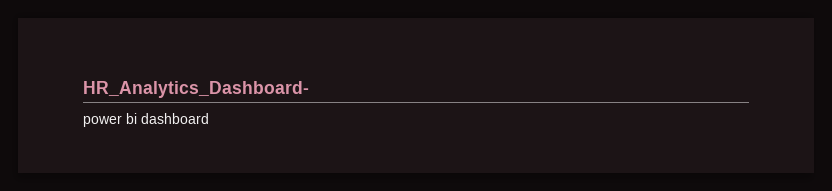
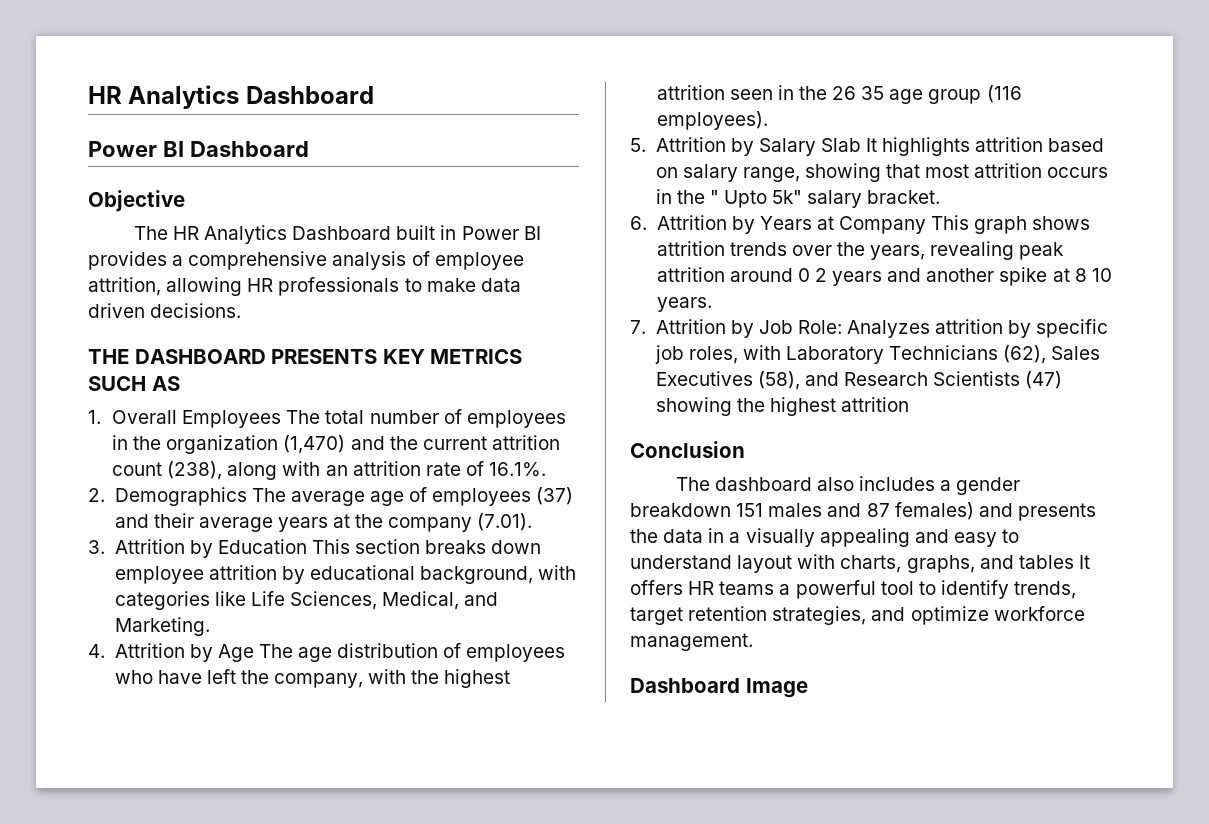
[83,81,309,98] [83,113,209,127] HR_Analytics_Dashboard- // power bi dashboard -> [88,85,374,109] [88,141,309,157] [88,190,185,212] [133,225,541,244] [88,251,524,270] [88,277,521,296] [88,303,242,318] [88,349,523,364] [88,376,180,391] [88,409,566,428] [112,435,560,454] [112,461,547,480] [88,487,574,506] [114,513,533,532] [88,539,542,558] [114,565,577,584] [114,591,499,610] [114,617,210,636] [88,643,566,662] [114,669,511,688] [656,85,1022,104] [656,111,768,130] [630,137,1105,156] [655,163,1109,182] [655,189,941,208] [630,215,1091,234] [656,241,1065,260] [656,267,1112,286] [656,297,712,312] [630,319,1109,338] [654,345,1101,364] [655,371,1063,390] [655,397,909,416] [630,441,745,458] [675,476,1021,495] [630,502,1096,521] [630,528,1020,547] [630,554,1090,573] [630,580,1077,599] [630,606,1085,625] [630,633,753,651] [630,678,808,698] HR Analytics Dashboard // Power BI Dashboard // Objective // The HR Analytics Dashboard built in Power BI provides a comprehensive analysis of employee attrition, allowing HR professionals to make data driven decisions. // THE DASHBOARD PRESENTS KEY METRICS SUCH AS // 1. Overall Employees The total number of employees in the organization (1,470) and the current attrition count (238), along with an attrition rate of 16.1%. // 2. Demographics The average age of employees (37) and their average years at the company (7.01). // 3. Attrition by Education This section breaks down employee attrition by educational background, with categories like Life Sciences, Medical, and Marketing. // 4. Attrition by Age The age distribution of employees who have left the company, with the highest attrition seen in the 26 35 age group (116 employees). // 5. Attrition by Salary Slab It highlights attrition based on salary range, showing that most attrition occurs in the " Upto 5k" salary bracket. // 6. Attrition by Years at Company This graph shows attrition trends over the years, revealing peak attrition around 0 2 years and another spike at 8 10 years. // 7. Attrition by Job Role: Analyzes attrition by specific job roles, with Laboratory Technicians (62), Sales Executives (58), and Research Scientists (47) showing the highest attrition // Conclusion // The dashboard also includes a gender breakdown 151 males and 87 females) and presents the data in a visually appealing and easy to understand layout with charts, graphs, and tables It offers HR teams a powerful tool to identify trends, target retention strategies, and optimize workforce management. // Dashboard Image

